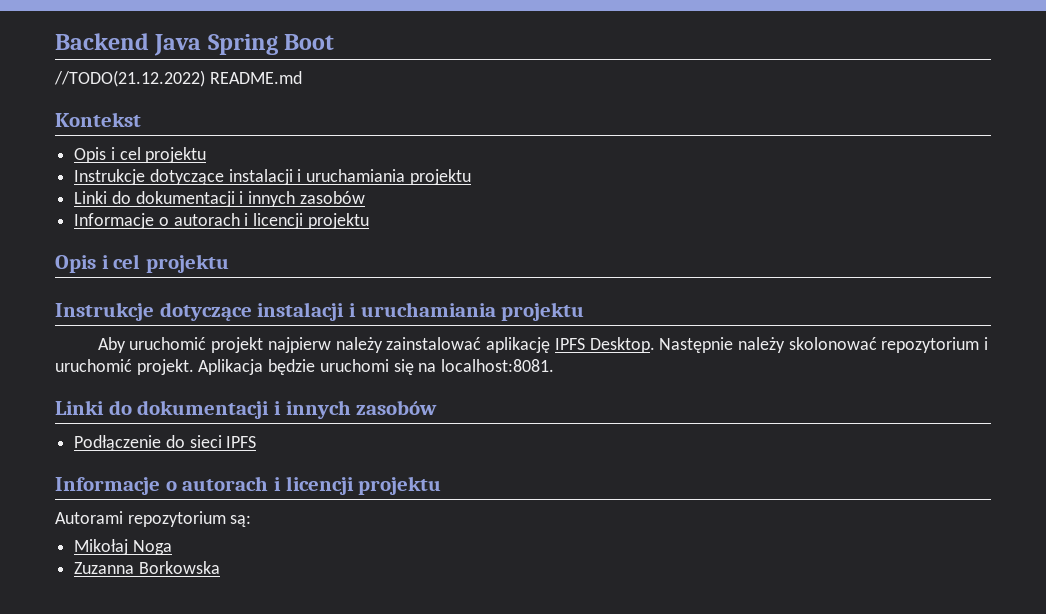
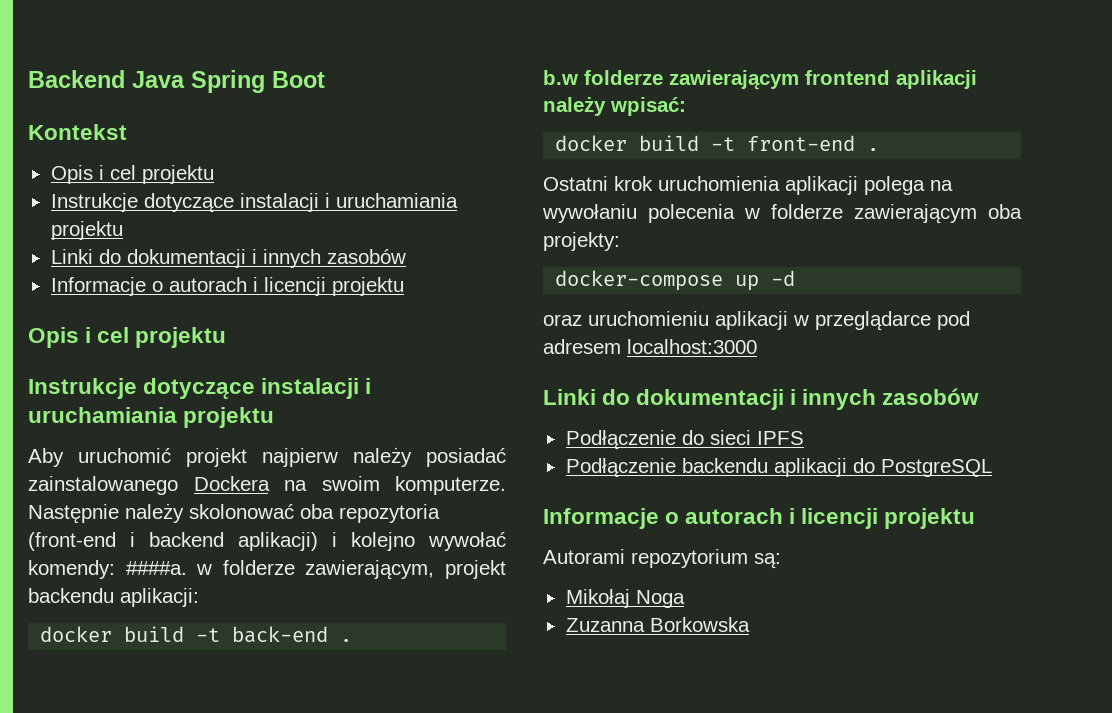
[54,70,302,87] // //TODO(21.12.2022) README.md -> (325, 79) none
[386,337,989,353] [55,359,555,375] zainstalować aplikację IPFS Desktop. Następnie należy skolonować repozytorium i uruchomić projekt. Aplikacja będzie uruchomi się na localhost:8081. -> [426,448,506,467] [28,476,506,495] [28,503,440,524] [28,532,506,551] [28,560,506,580] [28,588,199,607] [40,626,353,643] [543,70,977,90] [543,97,686,116] [555,135,880,151] [543,176,953,195] [542,204,1022,224] [543,232,620,251] [555,270,796,291] [543,311,970,331] [543,339,757,354] posiadać zainstalowanego Dockera na swoim komputerze. Następnie należy skolonować oba repozytoria (front-end i backend aplikacji) i kolejno wywołać komendy: ####a. w folderze zawierającym, projekt backendu aplikacji: // docker build -t back-end . // b.w folderze zawierającym frontend aplikacji należy wpisać: // docker build -t front-end . // Ostatni krok uruchomienia aplikacji polega na wywołaniu polecenia w folderze zawierającym oba projekty: // docker-compose up -d // oraz uruchomieniu aplikacji w przeglądarce pod adresem localhost:3000
(257, 442) none -> [565,458,992,478] // Podłączenie backendu aplikacji do PostgreSQL

